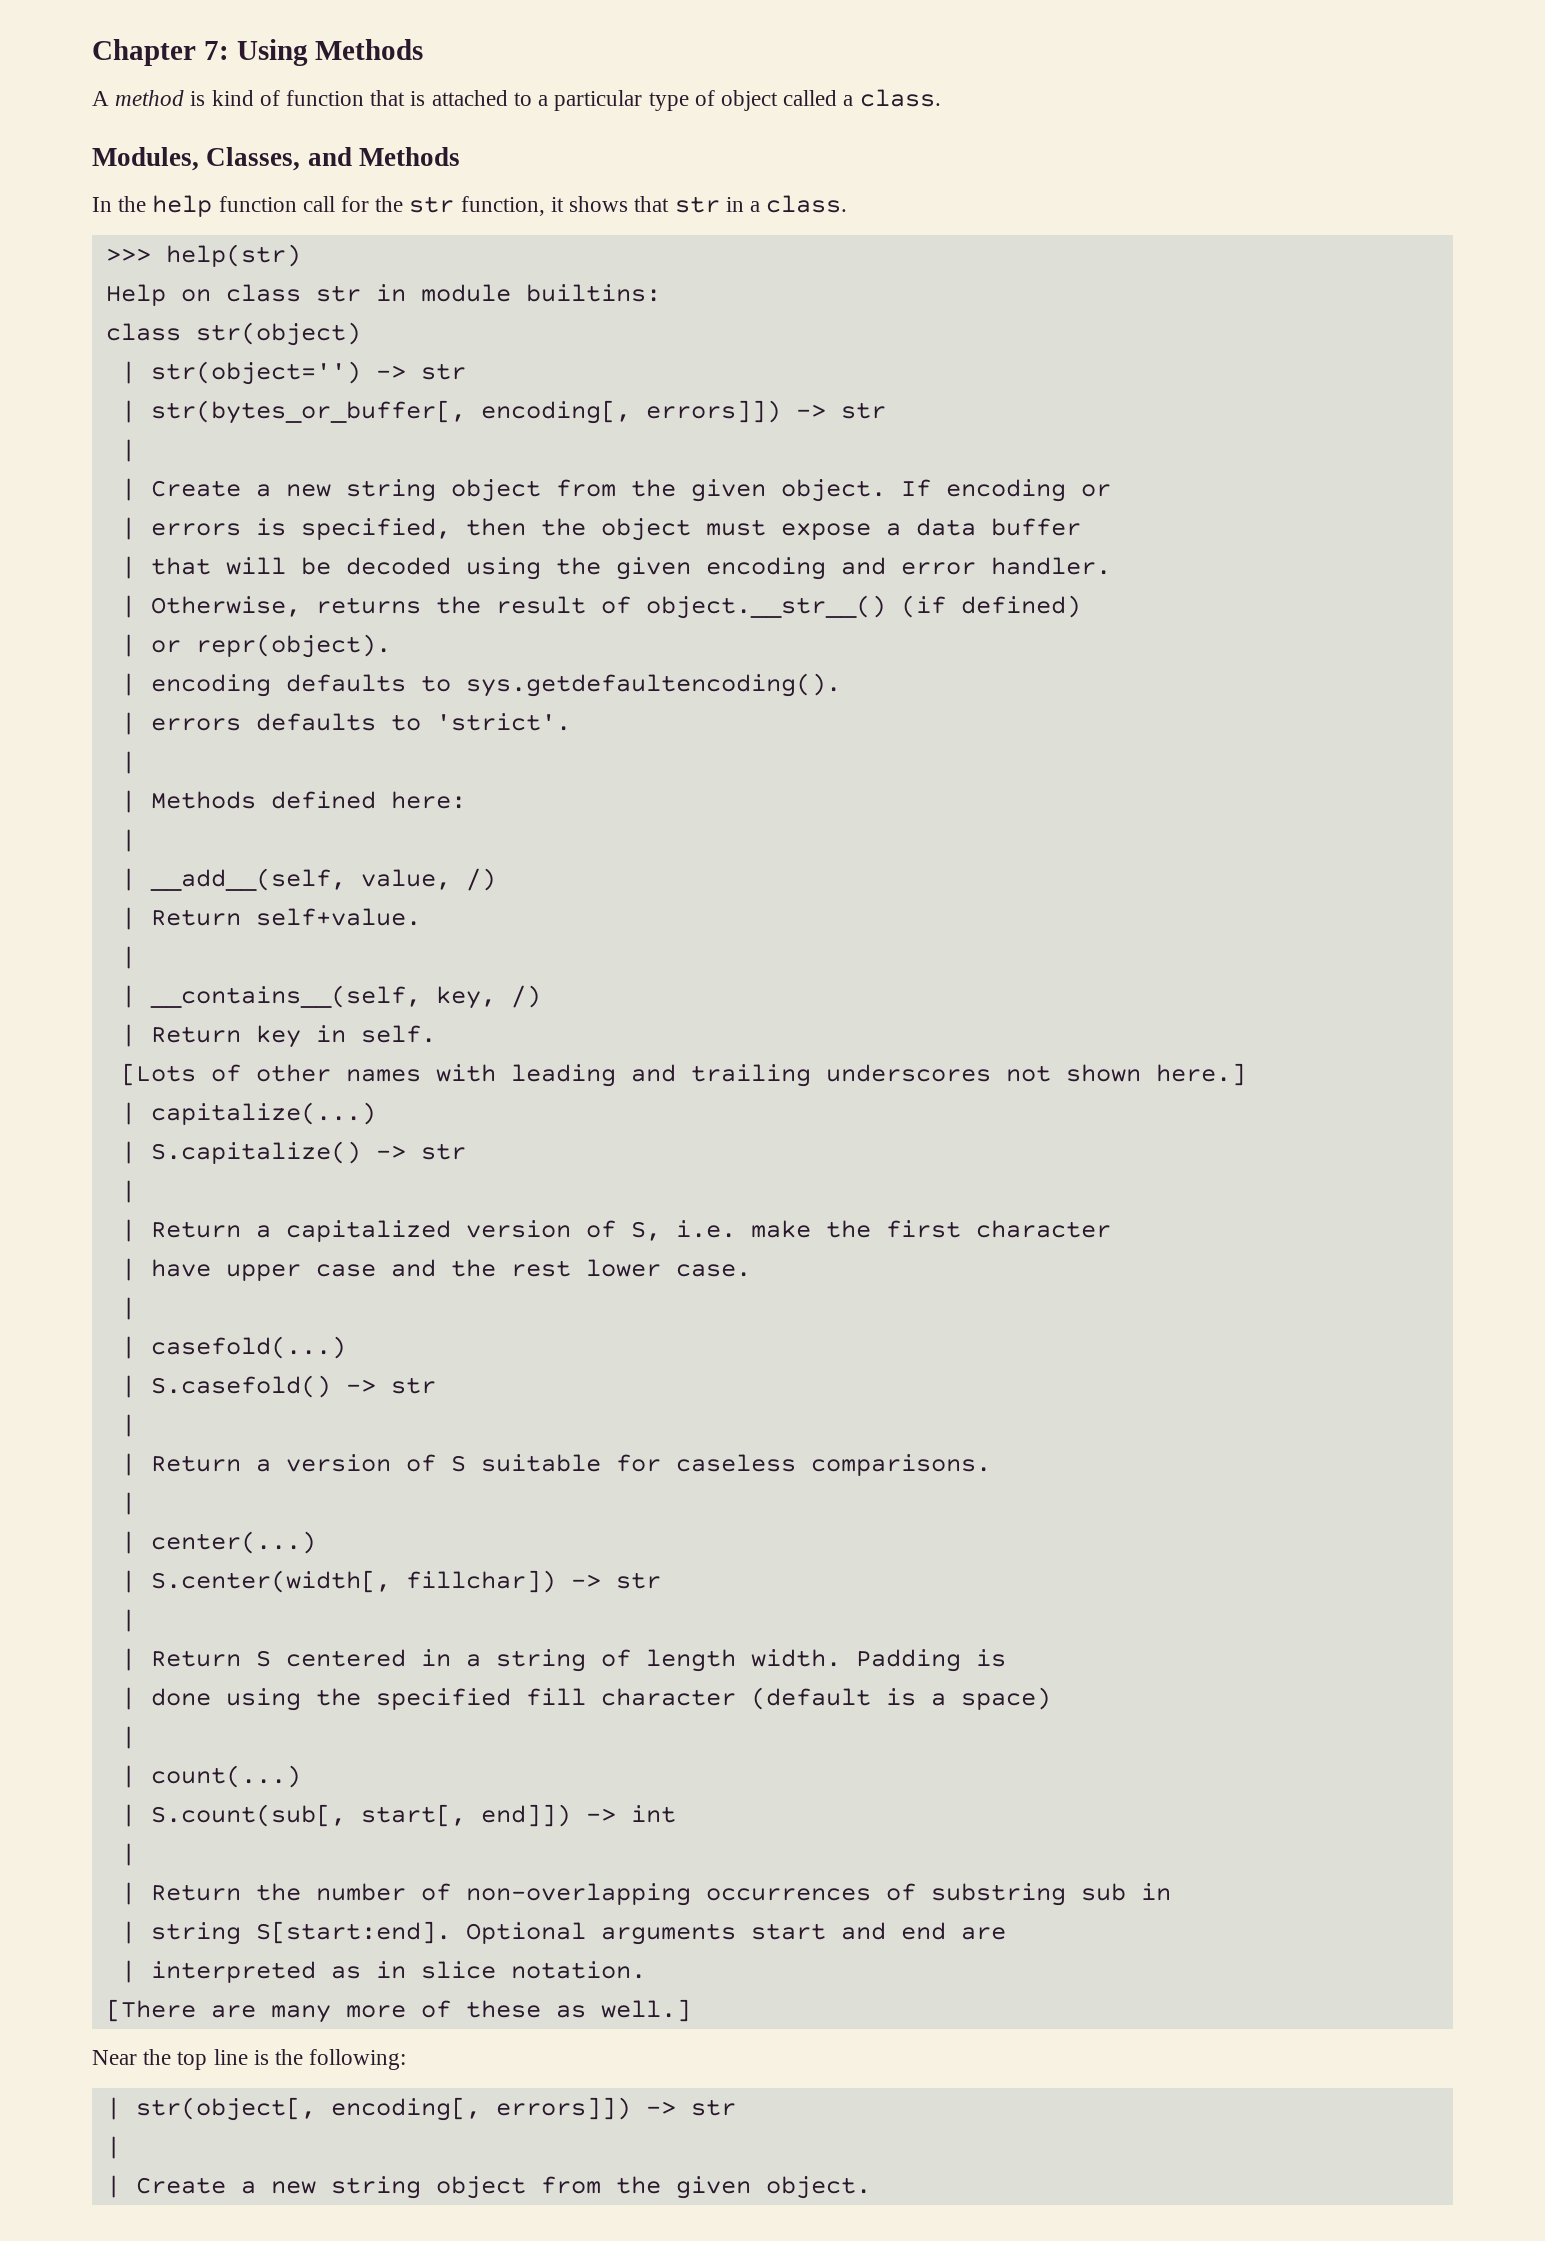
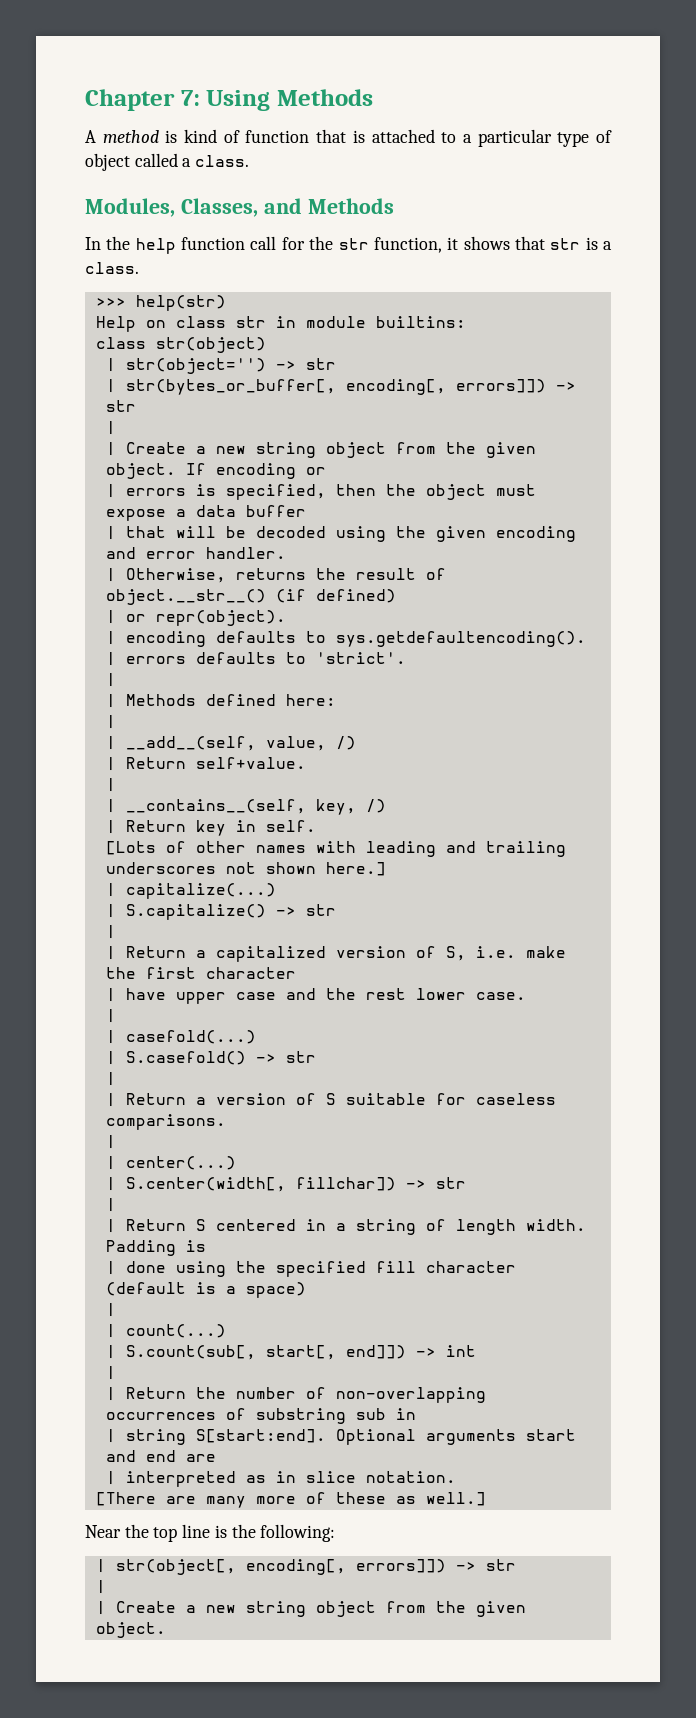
[725,197,744,212] in -> [585,237,598,250] is

